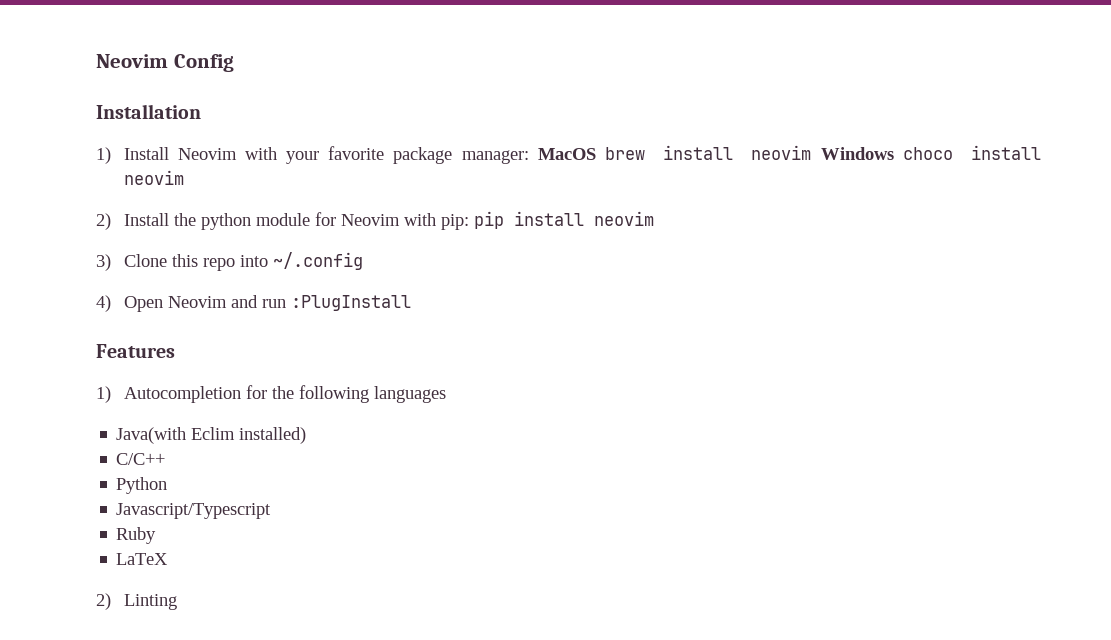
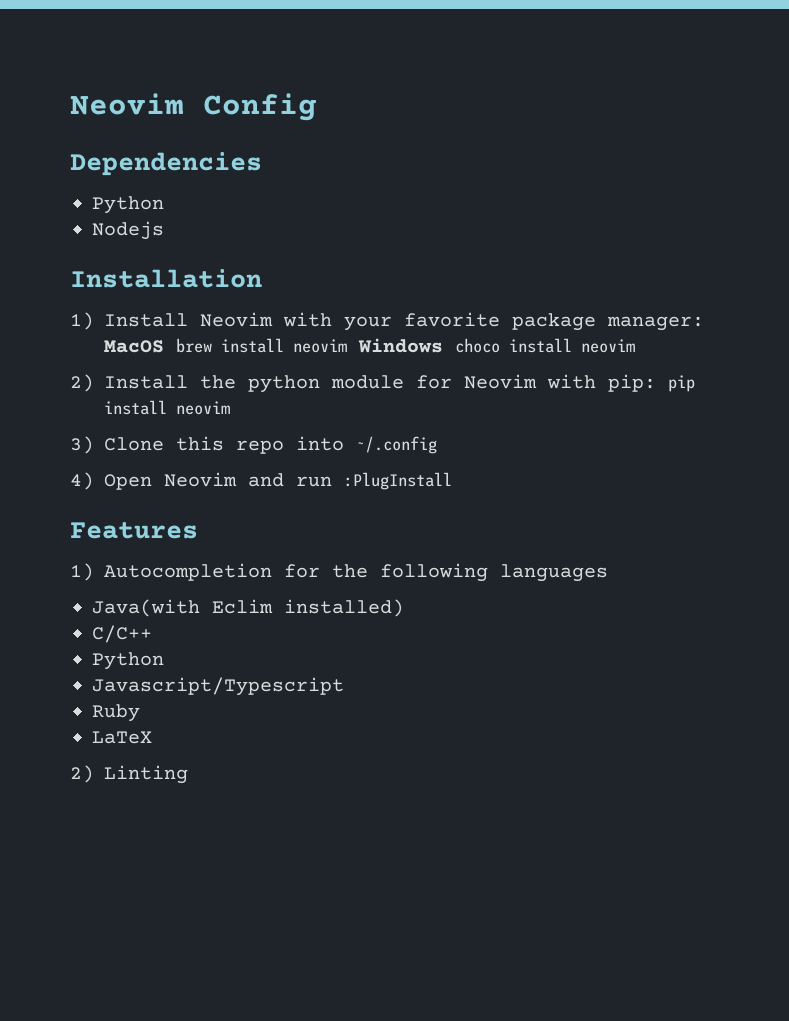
(234, 63) none -> [70,152,262,176] [92,196,164,214] [92,221,164,240] // Dependencies // Python // Nodejs

